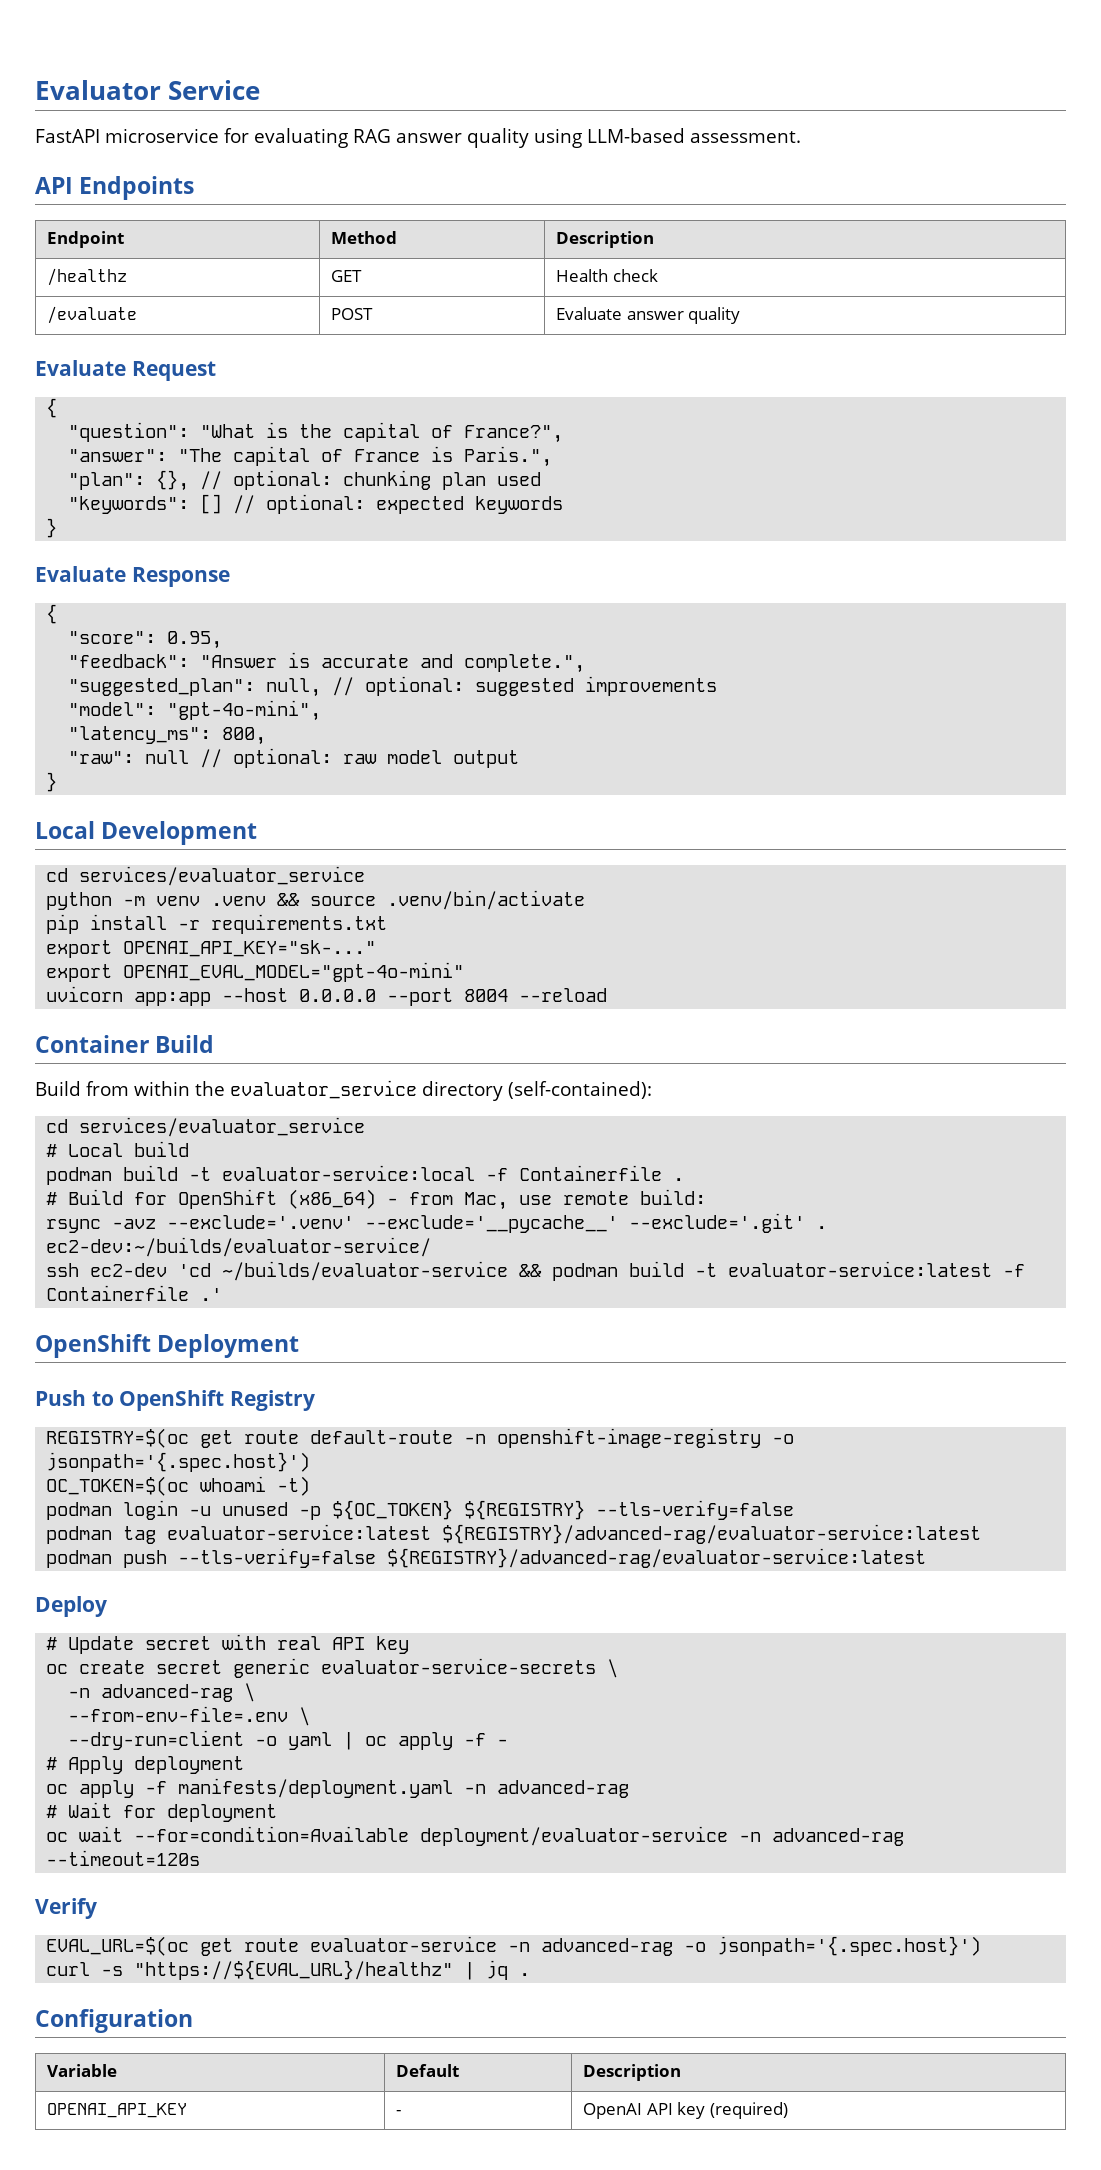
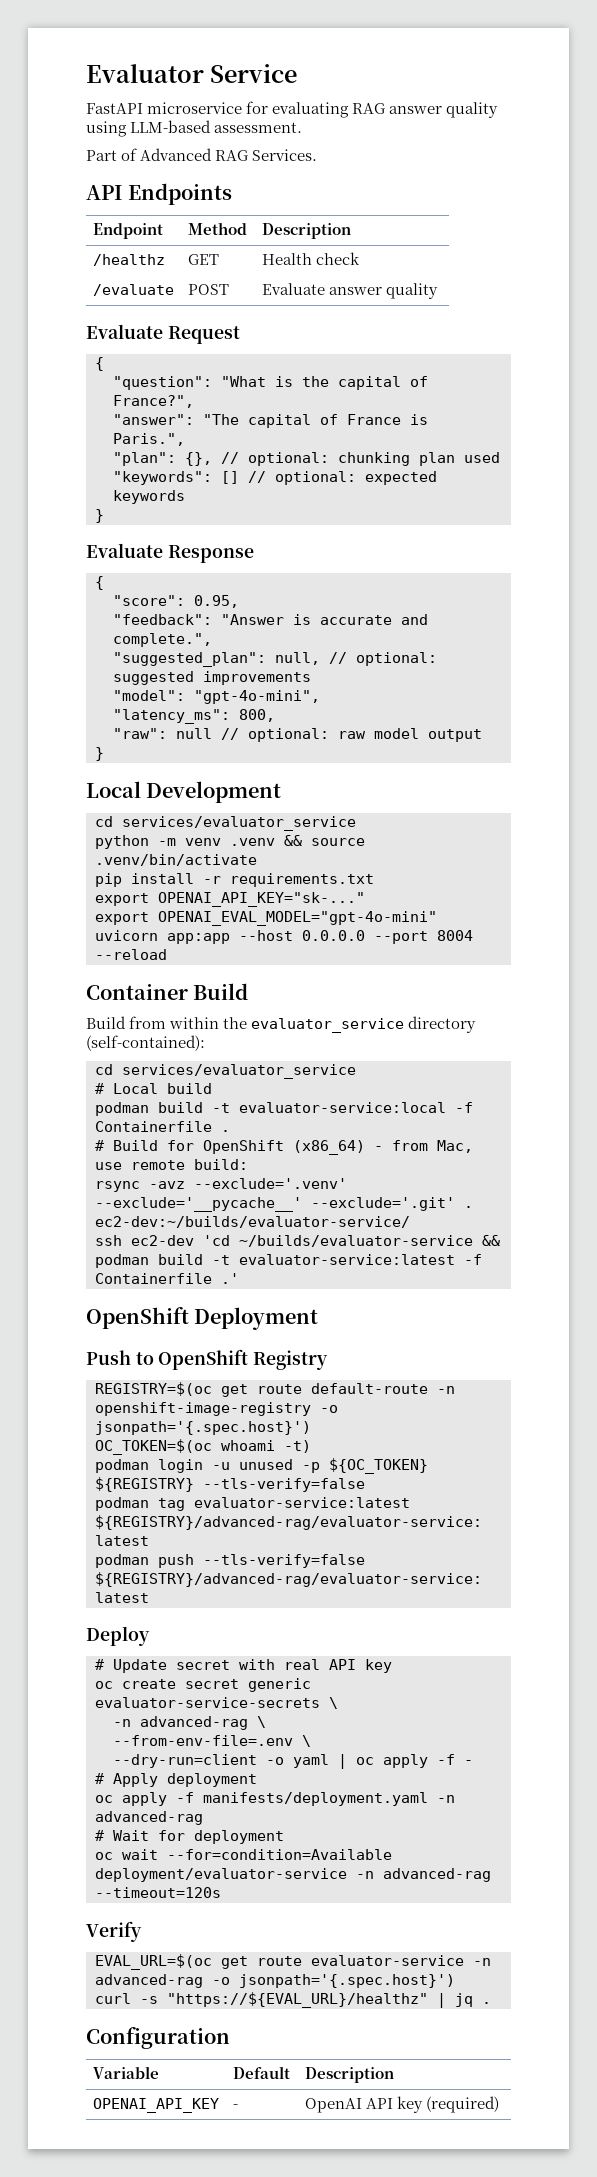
(801, 137) none -> [86,148,318,161] // Part of Advanced RAG Services.

